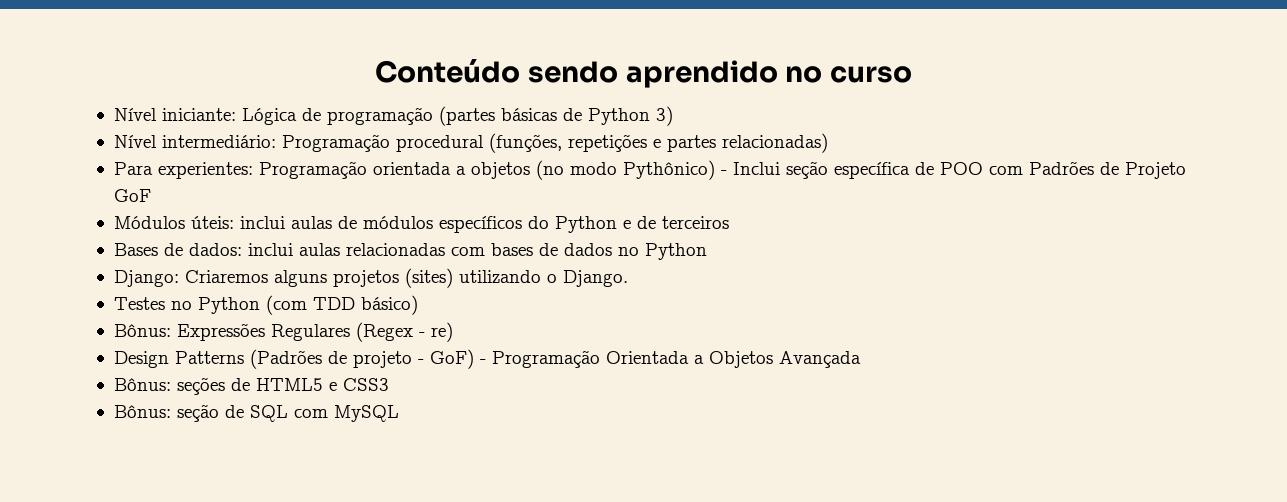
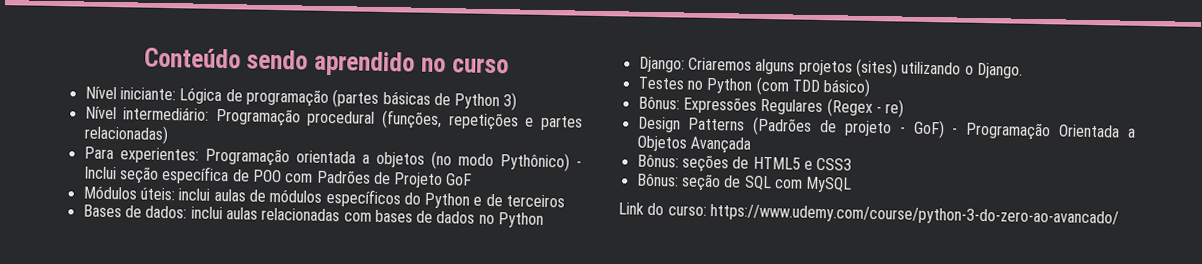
(399, 413) none -> [618,202,1119,227] // Link do curso: https://www.udemy.com/course/python-3-do-zero-ao-avancado/

